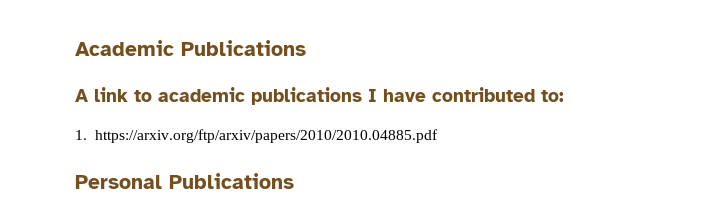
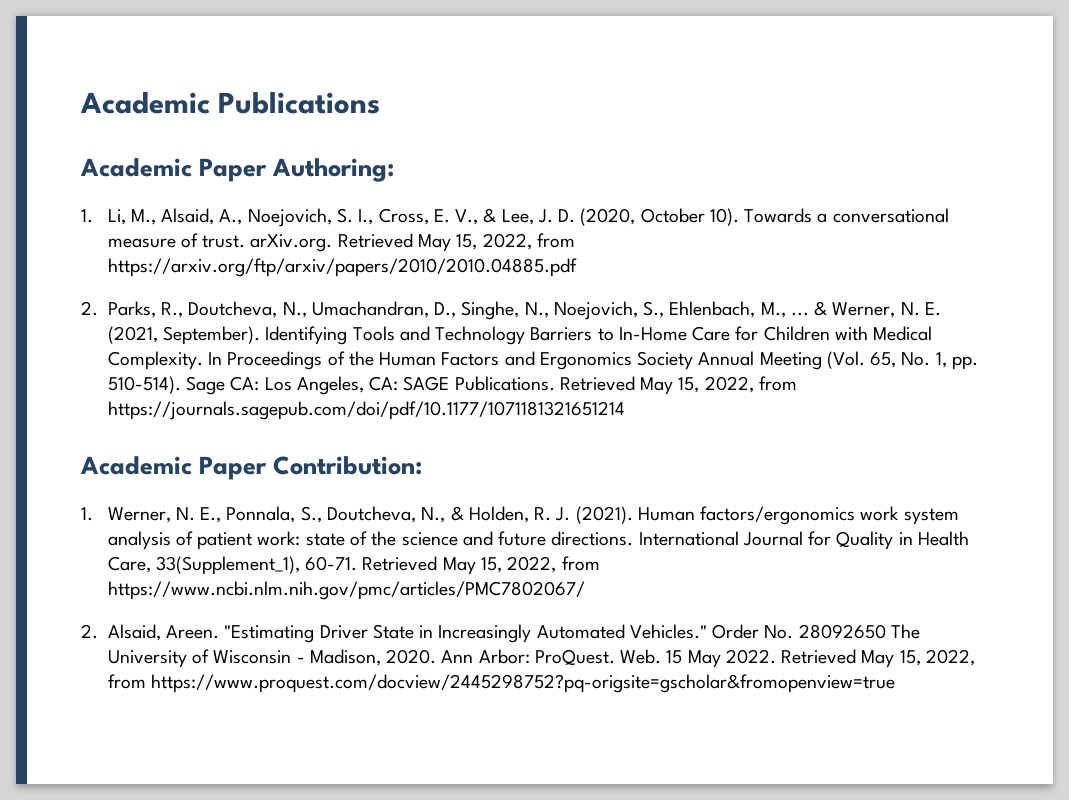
[75,87,564,105] [75,129,438,143] [75,173,294,189] A link to academic publications I have contributed to: // 1. https://arxiv.org/ftp/arxiv/papers/2010/2010.04885.pdf // Personal Publications -> [80,158,395,182] [81,208,949,227] [107,233,575,252] [107,258,577,277] [81,301,941,320] [107,326,933,345] [107,351,978,370] [107,376,797,395] [107,401,625,420] [80,456,423,480] [81,506,959,525] [107,531,969,550] [107,556,600,575] [107,581,585,600] [81,624,920,643] [107,649,975,668] [107,674,896,693] Academic Paper Authoring: // 1. Li, M., Alsaid, A., Noejovich, S. I., Cross, E. V., & Lee, J. D. (2020, October 10). Towards a conversational measure of trust. arXiv.org. Retrieved May 15, 2022, from https://arxiv.org/ftp/arxiv/papers/2010/2010.04885.pdf // 2. Parks, R., Doutcheva, N., Umachandran, D., Singhe, N., Noejovich, S., Ehlenbach, M., ... & Werner, N. E. (2021, September). Identifying Tools and Technology Barriers to In-Home Care for Children with Medical Complexity. In Proceedings of the Human Factors and Ergonomics Society Annual Meeting (Vol. 65, No. 1, pp. 510-514). Sage CA: Los Angeles, CA: SAGE Publications. Retrieved May 15, 2022, from https://journals.sagepub.com/doi/pdf/10.1177/1071181321651214 // Academic Paper Contribution: // 1. Werner, N. E., Ponnala, S., Doutcheva, N., & Holden, R. J. (2021). Human factors/ergonomics work system analysis of patient work: state of the science and future directions. International Journal for Quality in Health Care, 33(Supplement_1), 60-71. Retrieved May 15, 2022, from https://www.ncbi.nlm.nih.gov/pmc/articles/PMC7802067/ // 2. Alsaid, Areen. "Estimating Driver State in Increasingly Automated Vehicles." Order No. 28092650 The University of Wisconsin - Madison, 2020. Ann Arbor: ProQuest. Web. 15 May 2022. Retrieved May 15, 2022, from https://www.proquest.com/docview/2445298752?pq-origsite=gscholar&fromopenview=true

